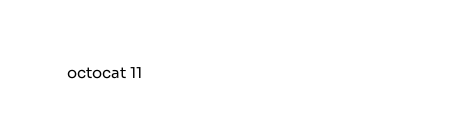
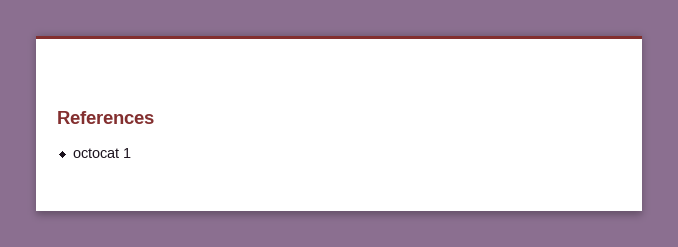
[67,67,143,79] octocat 11 -> [57,111,154,124] [72,148,131,158] References // octocat 1

